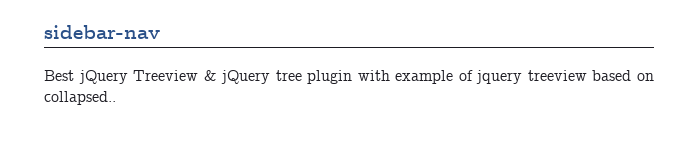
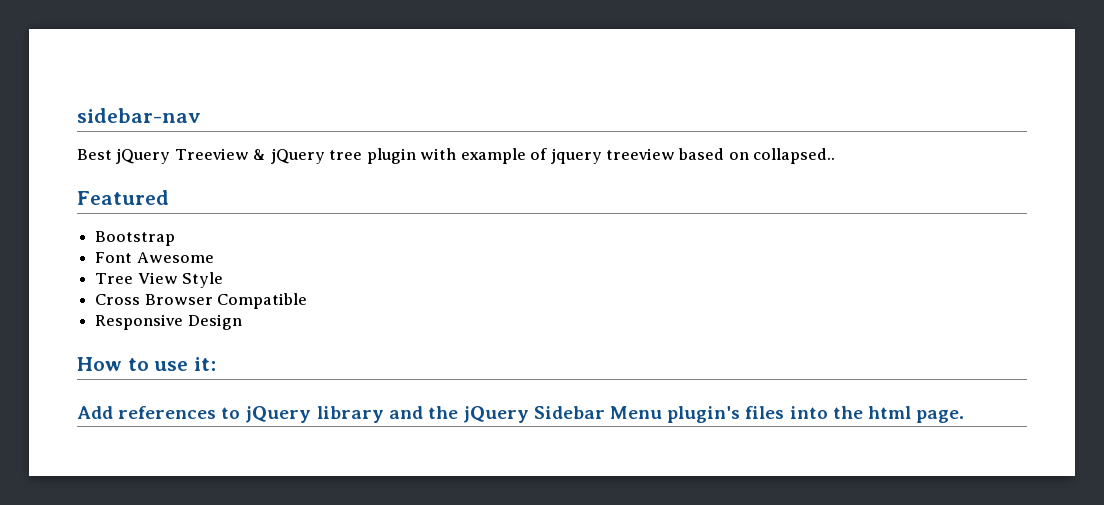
(116, 98) none -> [77,190,169,205] [95,231,176,246] [95,252,214,263] [95,272,224,288] [95,293,308,309] [95,314,242,330] [77,357,217,371] [77,406,964,423] // Featured // Bootstrap // Font Awesome // Tree View Style // Cross Browser Compatible // Responsive Design // How to use it: // Add references to jQuery library and the jQuery Sidebar Menu plugin's files into the html page.

